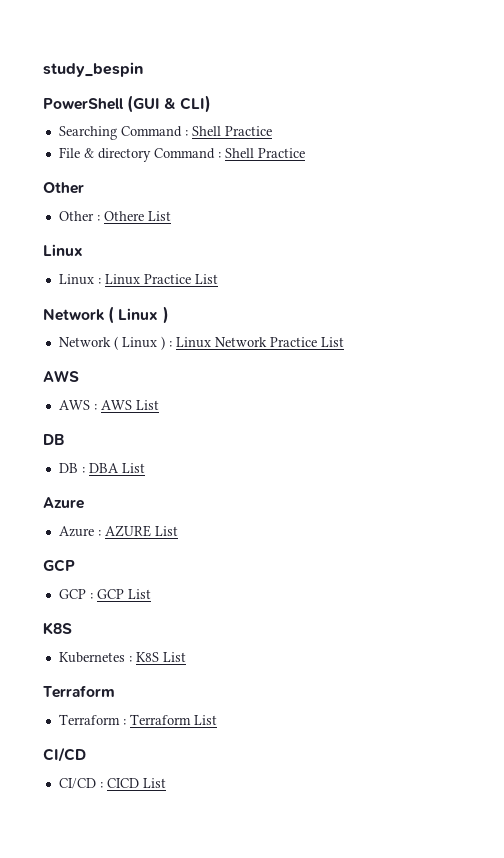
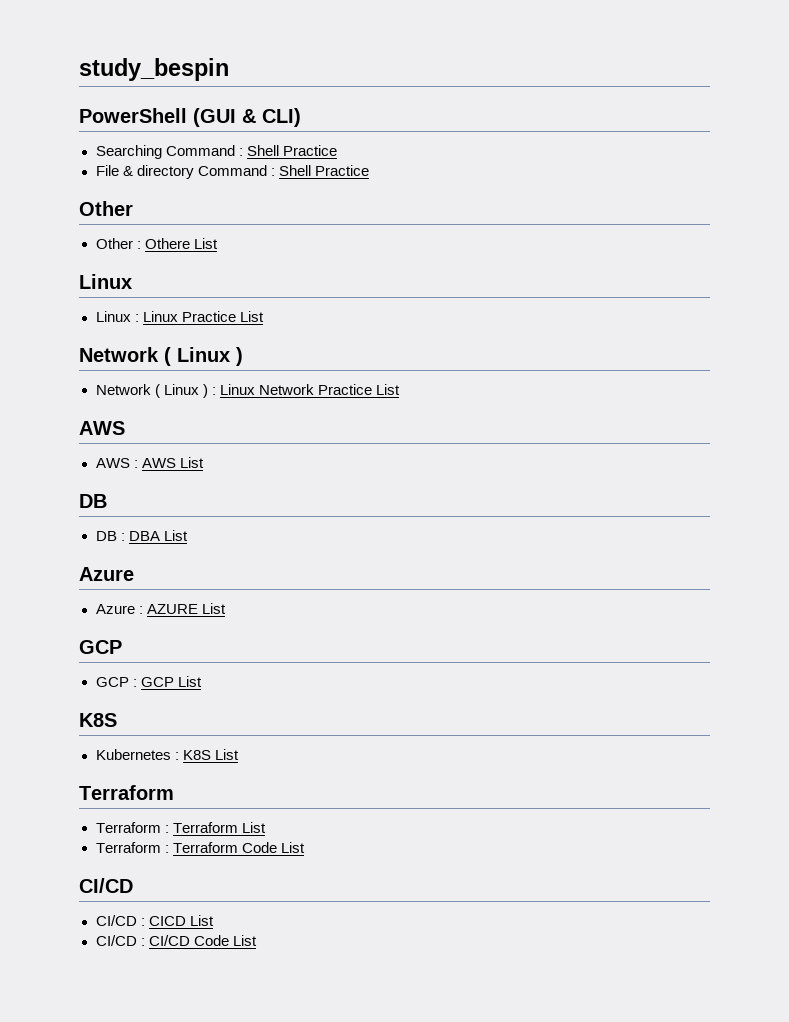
(217, 720) none -> [95,842,305,853] // Terraform : Terraform Code List
(166, 783) none -> [95,935,257,946] // CI/CD : CI/CD Code List

